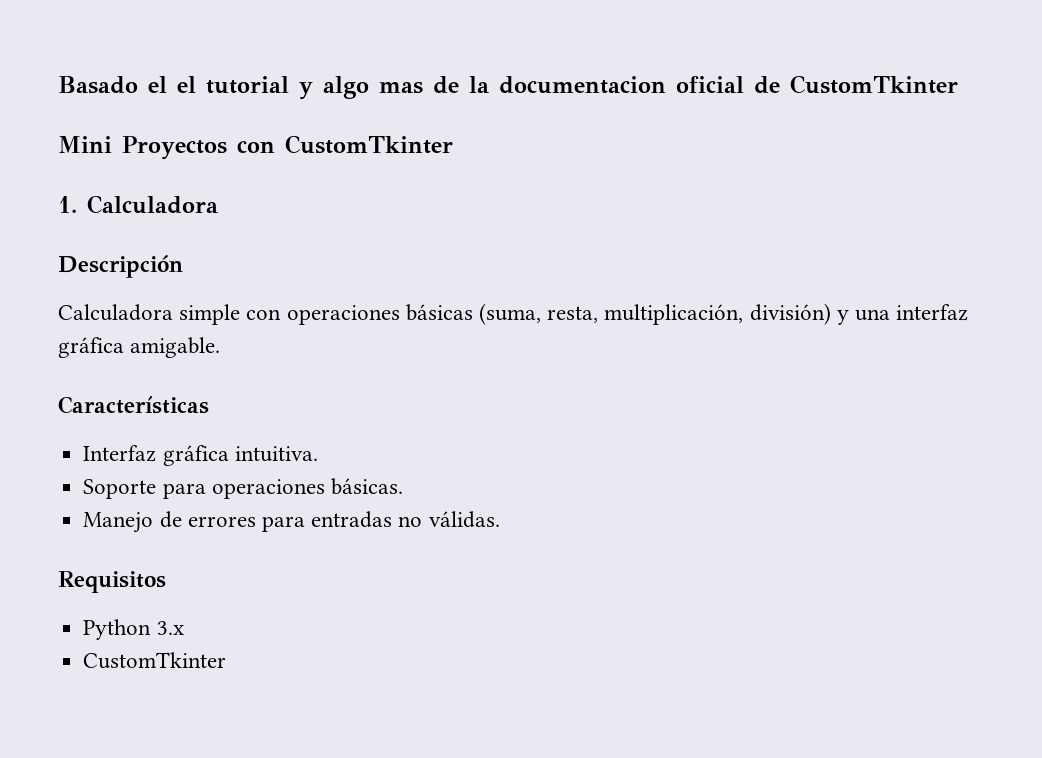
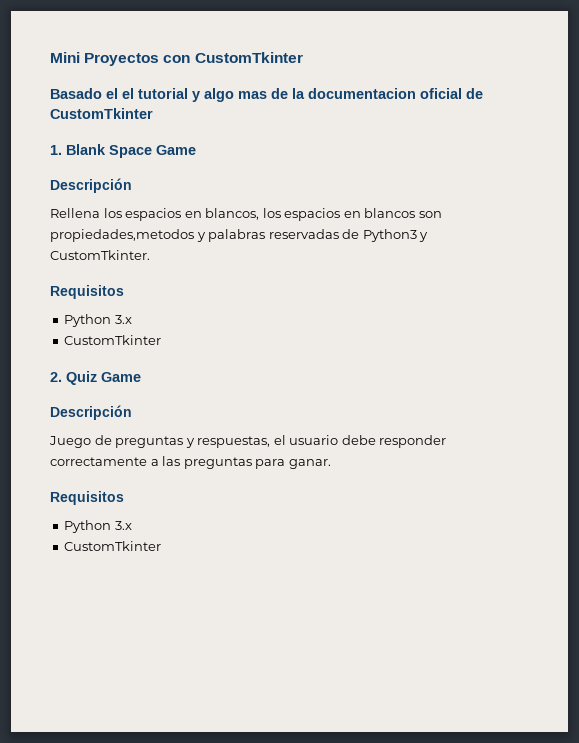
(58, 85) none -> [50,52,303,66] Mini Proyectos con CustomTkinter //
[58,135,453,160] [58,195,218,214] [58,255,183,278] [58,303,969,325] [58,337,221,358] [58,396,209,414] [83,445,318,466] [83,478,403,499] [83,511,500,533] Mini Proyectos con CustomTkinter // 1. Calculadora // Descripción // Calculadora simple con operaciones básicas (suma, resta, multiplicación, división) y una interfaz gráfica amigable. // Características // Interfaz gráfica intuitiva. // Soporte para operaciones básicas. // Manejo de errores para entradas no válidas. -> [50,144,196,158] [50,178,132,193] [50,208,442,221] [50,229,429,242] [50,250,150,260] [50,285,124,299] [64,314,132,327] [64,335,162,345] [50,371,141,385] [50,405,132,420] [49,435,447,448] [50,456,331,469] 1. Blank Space Game // Descripción // Rellena los espacios en blancos, los espacios en blancos son propiedades,metodos y palabras reservadas de Python3 y CustomTkinter. // Requisitos // Python 3.x // CustomTkinter // 2. Quiz Game // Descripción // Juego de preguntas y respuestas, el usuario debe responder correctamente a las preguntas para ganar.

